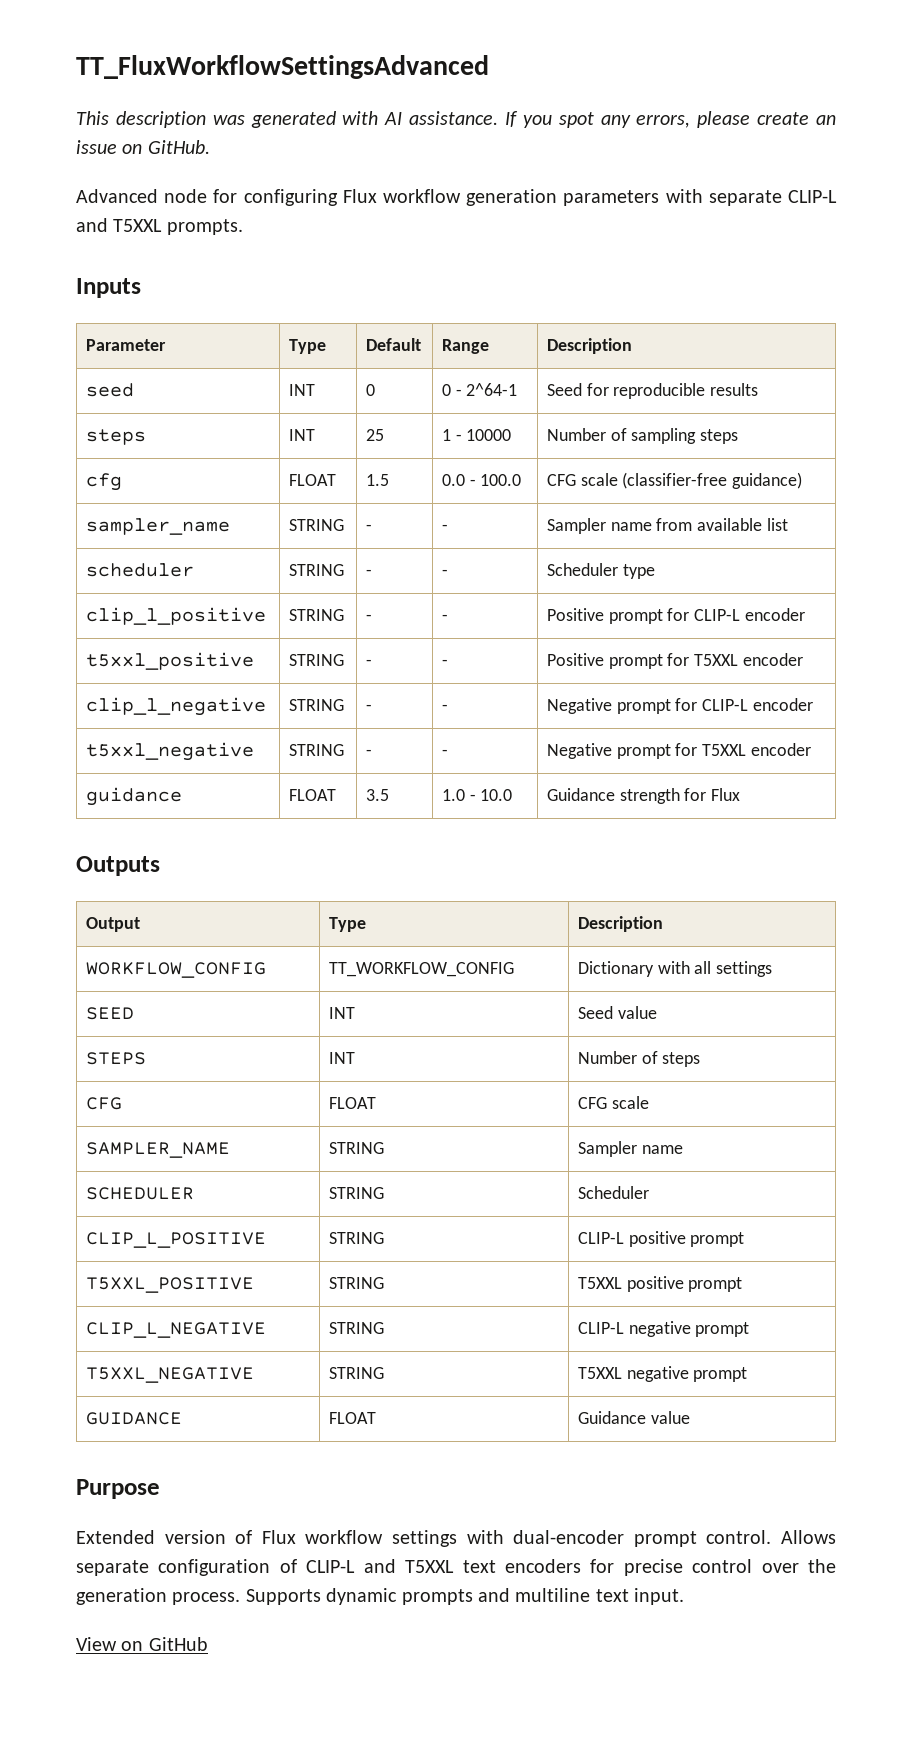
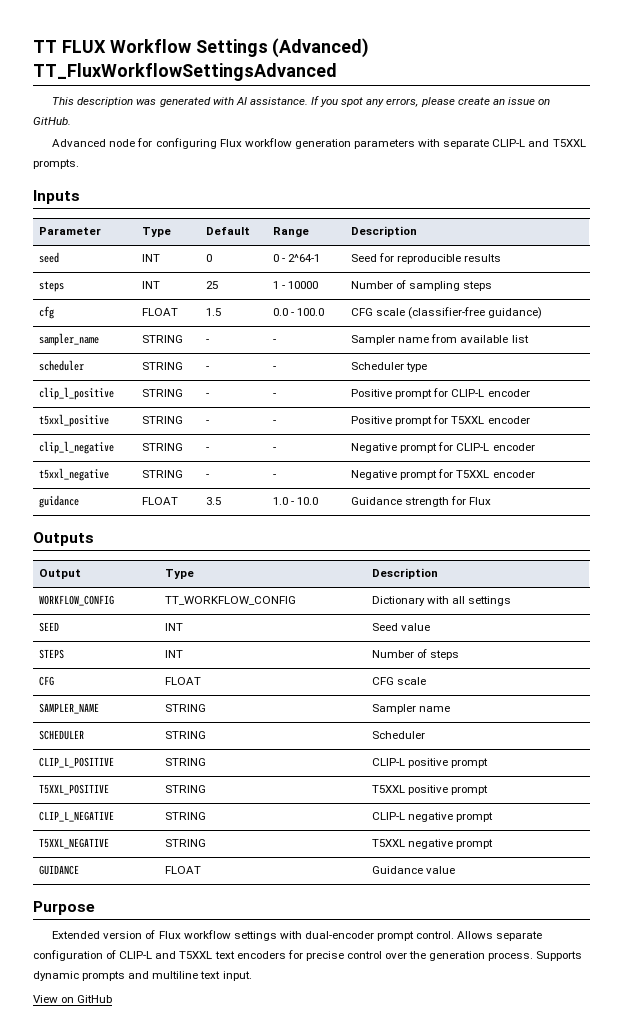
(76, 67) none -> [33,38,370,58] TT FLUX Workflow Settings (Advanced)

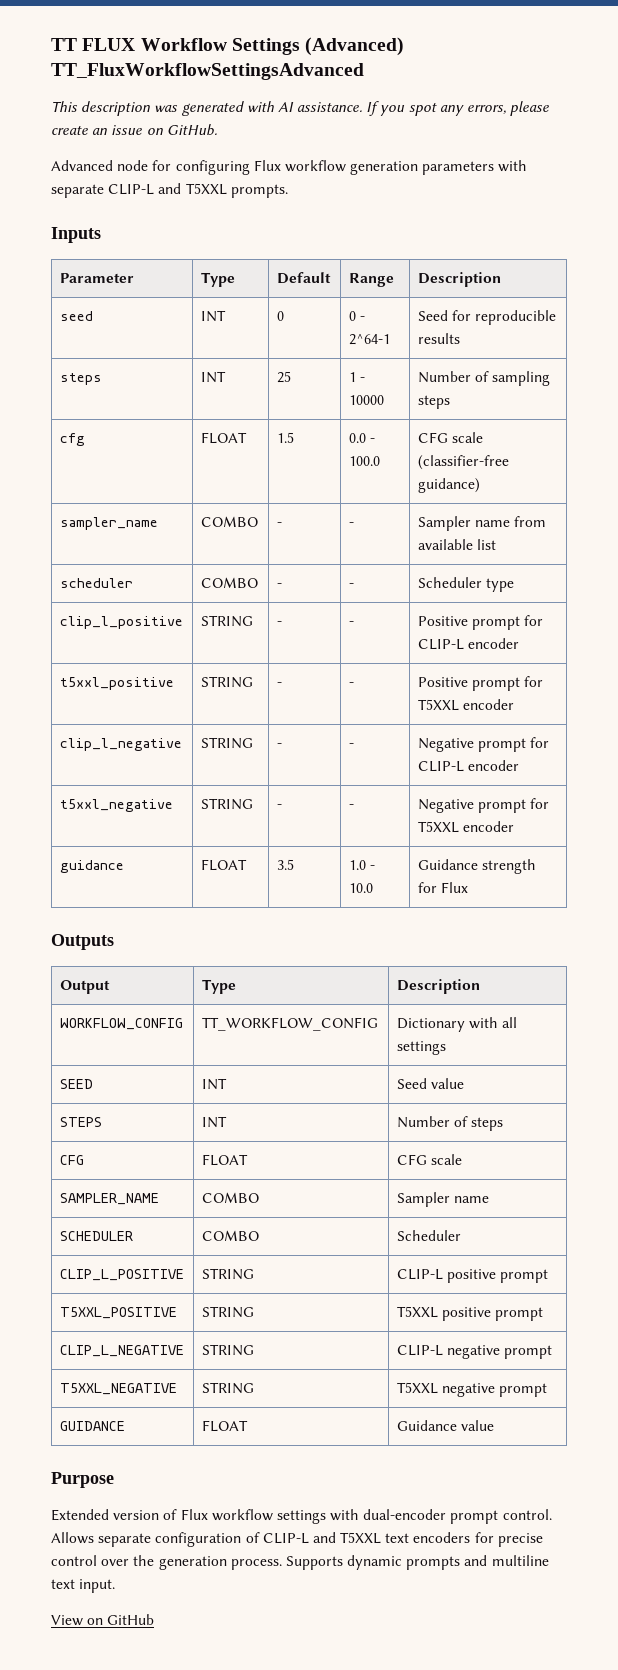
[142,335,184,343] STRING -> [200,516,258,527] COMBO
[142,362,184,370] STRING -> [200,577,258,588] COMBO
[165,704,207,712] STRING -> [201,1192,259,1203] COMBO
[165,731,207,739] STRING -> [201,1230,259,1241] COMBO

